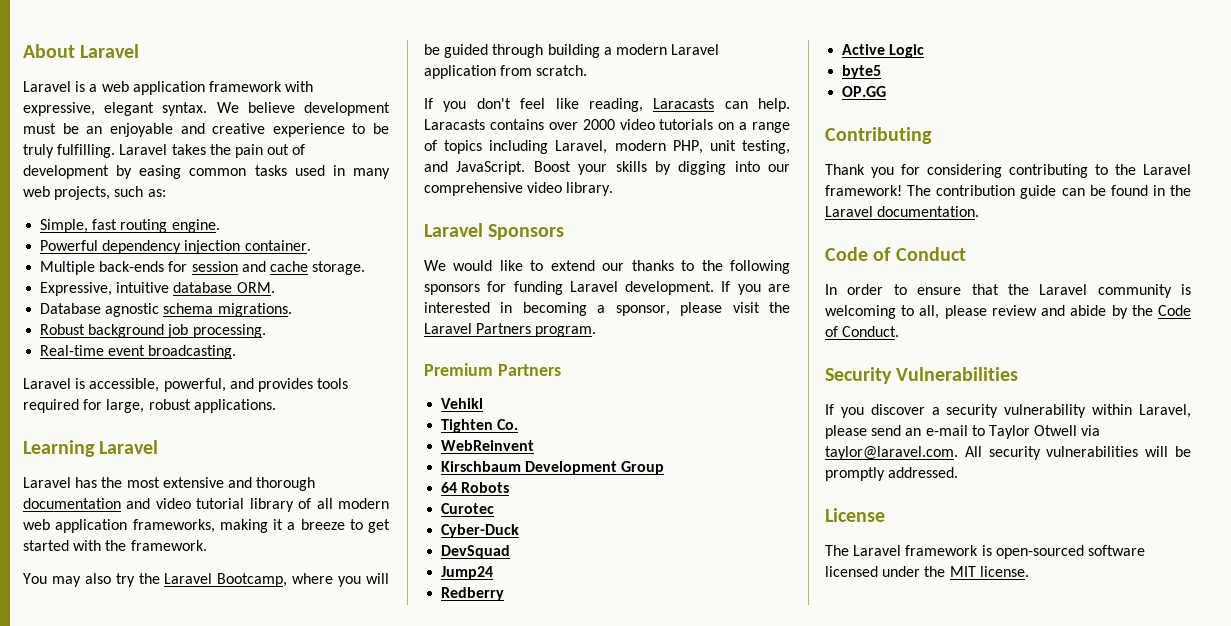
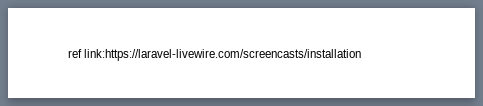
[23,44,140,58] [23,81,314,95] [23,102,390,116] [23,123,389,137] [23,144,306,158] [23,165,391,179] [23,186,166,200] [40,219,220,233] [40,240,311,254] [40,261,366,275] [40,282,275,296] [40,303,292,317] [40,324,266,338] [40,345,237,359] [23,378,349,392] [23,399,276,413] [23,440,159,457] [23,477,316,491] [23,498,389,512] [23,519,390,533] [23,540,207,551] [23,573,390,587] [424,44,720,58] [424,65,588,79] [424,98,790,112] [424,119,790,133] [424,140,790,154] [424,161,790,175] [424,182,614,196] [424,223,565,240] [424,260,790,274] [424,281,790,295] [424,302,790,316] [424,323,597,337] [424,363,561,376] [441,398,484,409] [441,419,519,433] [441,440,535,451] [441,461,665,475] [441,482,510,493] [441,503,495,514] [441,524,520,538] [441,545,511,559] [441,566,494,580] [441,587,505,601] [842,44,925,58] [842,65,882,79] [842,86,887,97] [825,127,932,144] [825,164,1191,178] [825,185,1191,199] [825,206,980,217] [825,247,966,261] [825,284,1191,298] [825,305,1191,319] [825,326,900,337] [825,367,1019,384] [825,404,1191,418] [825,425,1101,439] [825,446,1191,460] [825,467,959,481] [825,508,885,522] [825,545,1145,559] [825,566,1029,577] About Laravel // Laravel is a web application framework with expressive, elegant syntax. We believe development must be an enjoyable and creative experience to be truly fulfilling. Laravel takes the pain out of development by easing common tasks used in many web projects, such as: // Simple, fast routing engine. // Powerful dependency injection container. // Multiple back-ends for session and cache storage. // Expressive, intuitive database ORM. // Database agnostic schema migrations. // Robust background job processing. // Real-time event broadcasting. // Laravel is accessible, powerful, and provides tools required for large, robust applications. // Learning Laravel // Laravel has the most extensive and thorough documentation and video tutorial library of all modern web application frameworks, making it a breeze to get started with the framework. // You may also try the Laravel Bootcamp, where you will be guided through building a modern Laravel application from scratch. // If you don't feel like reading, Laracasts can help. Laracasts contains over 2000 video tutorials on a range of topics including Laravel, modern PHP, unit testing, and JavaScript. Boost your skills by digging into our comprehensive video library. // Laravel Sponsors // We would like to extend our thanks to the following sponsors for funding Laravel development. If you are interested in becoming a sponsor, please visit the Laravel Partners program. // Premium Partners // Vehikl // Tighten Co. // WebReinvent // Kirschbaum Development Group // 64 Robots // Curotec // Cyber-Duck // DevSquad // Jump24 // Redberry // Active Logic // byte5 // OP.GG // Contributing // Thank you for considering contributing to the Laravel framework! The contribution guide can be found in the Laravel documentation. // Code of Conduct // In order to ensure that the Laravel community is welcoming to all, please review and abide by the Code of Conduct. // Security Vulnerabilities // If you discover a security vulnerability within Laravel, please send an e-mail to Taylor Otwell via taylor@laravel.com. All security vulnerabilities will be promptly addressed. // License // The Laravel framework is open-sourced software licensed under the MIT license. -> [68,49,362,61] ref link:https://laravel-livewire.com/screencasts/installation

